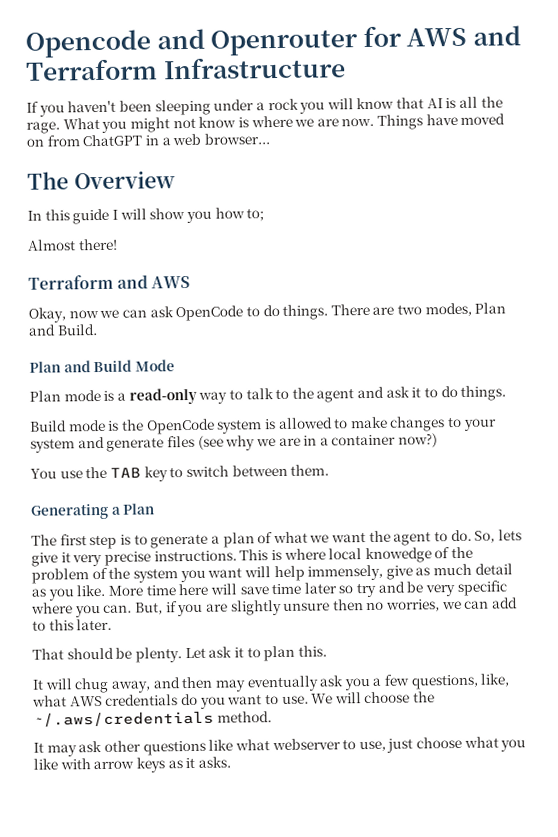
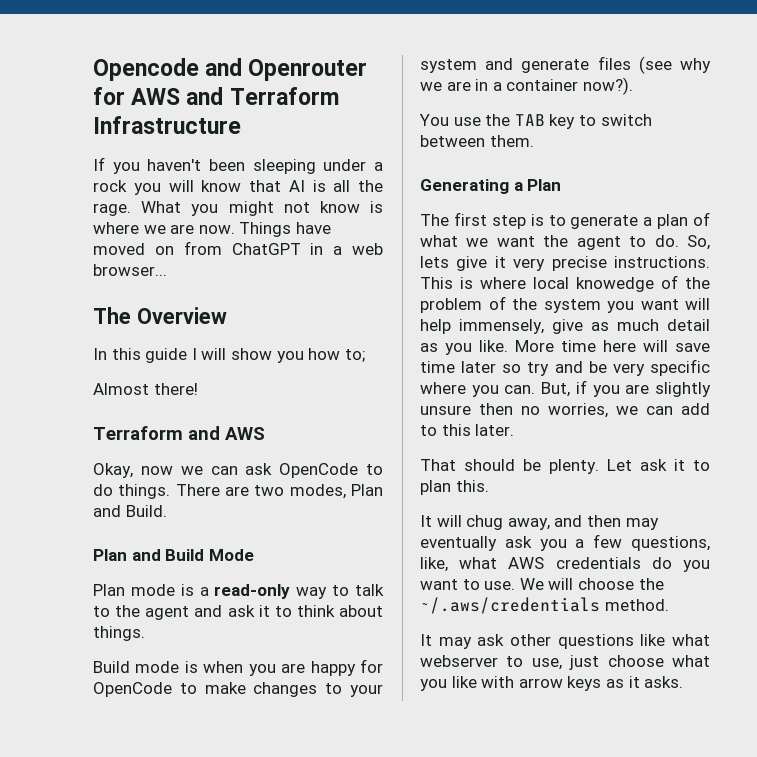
[440,386,458,398] do -> [296,605,383,617] think about
[121,417,333,435] the OpenCode system is allowed -> [203,659,383,676] [93,682,172,697] when you are happy for OpenCode
[398,433,439,448] now?) -> [582,77,633,95] now?).

